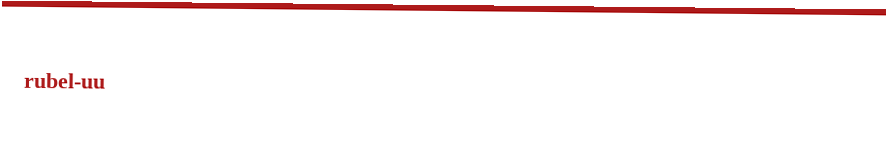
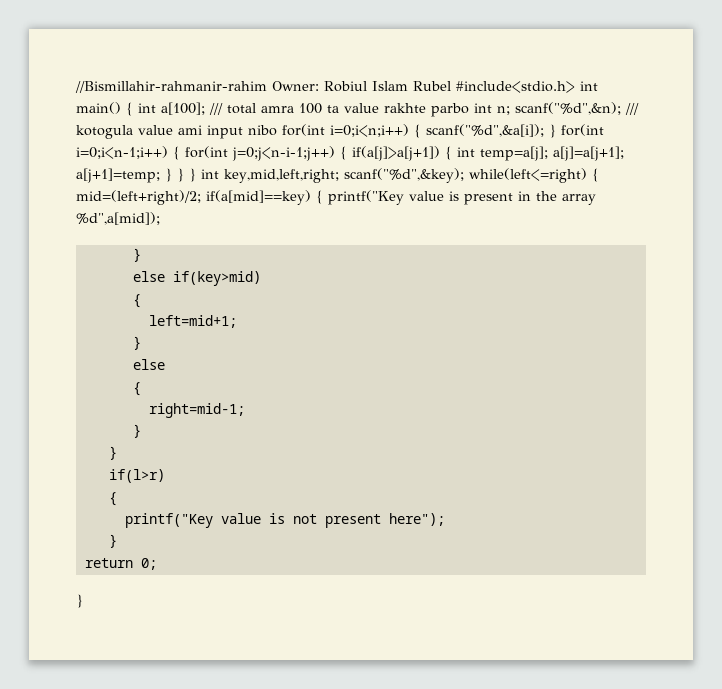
[23,72,106,89] rubel-uu -> [75,81,598,93] [76,102,639,117] [76,124,604,139] [76,146,624,161] [76,168,599,183] [76,190,596,205] [76,212,160,225] [132,248,141,262] [132,271,261,286] [132,294,141,308] [148,315,237,328] [132,336,141,350] [132,359,165,370] [132,382,141,396] [148,403,245,418] [132,424,141,438] [108,446,117,460] [108,469,165,483] [108,492,117,506] [124,513,445,528] [108,534,117,548] [84,558,157,570] [76,594,83,608] //Bismillahir-rahmanir-rahim Owner: Robiul Islam Rubel #include<stdio.h> int main() { int a[100]; /// total amra 100 ta value rakhte parbo int n; scanf("%d",&n); /// kotogula value ami input nibo for(int i=0;i<n;i++) { scanf("%d",&a[i]); } for(int i=0;i<n-1;i++) { for(int j=0;j<n-i-1;j++) { if(a[j]>a[j+1]) { int temp=a[j]; a[j]=a[j+1]; a[j+1]=temp; } } } int key,mid,left,right; scanf("%d",&key); while(left<=right) { mid=(left+right)/2; if(a[mid]==key) { printf("Key value is present in the array %d",a[mid]); // } // else if(key>mid) // { // left=mid+1; // } // else // { // right=mid-1; // } // } // if(l>r) // { // printf("Key value is not present here"); // } // return 0; // }

